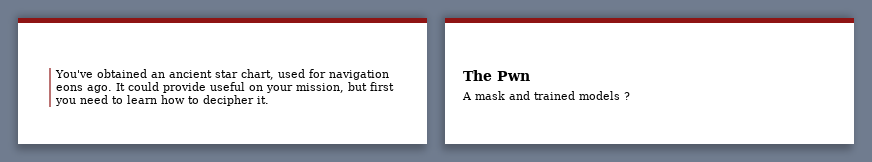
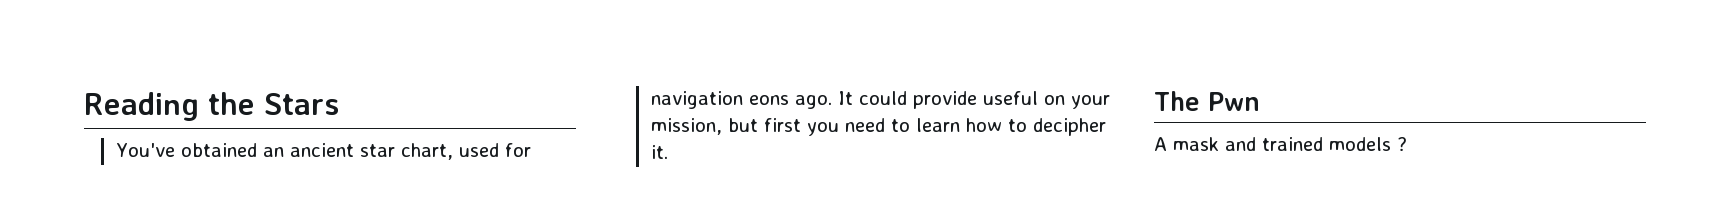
(55, 74) none -> [84,92,339,121] Reading the Stars //

